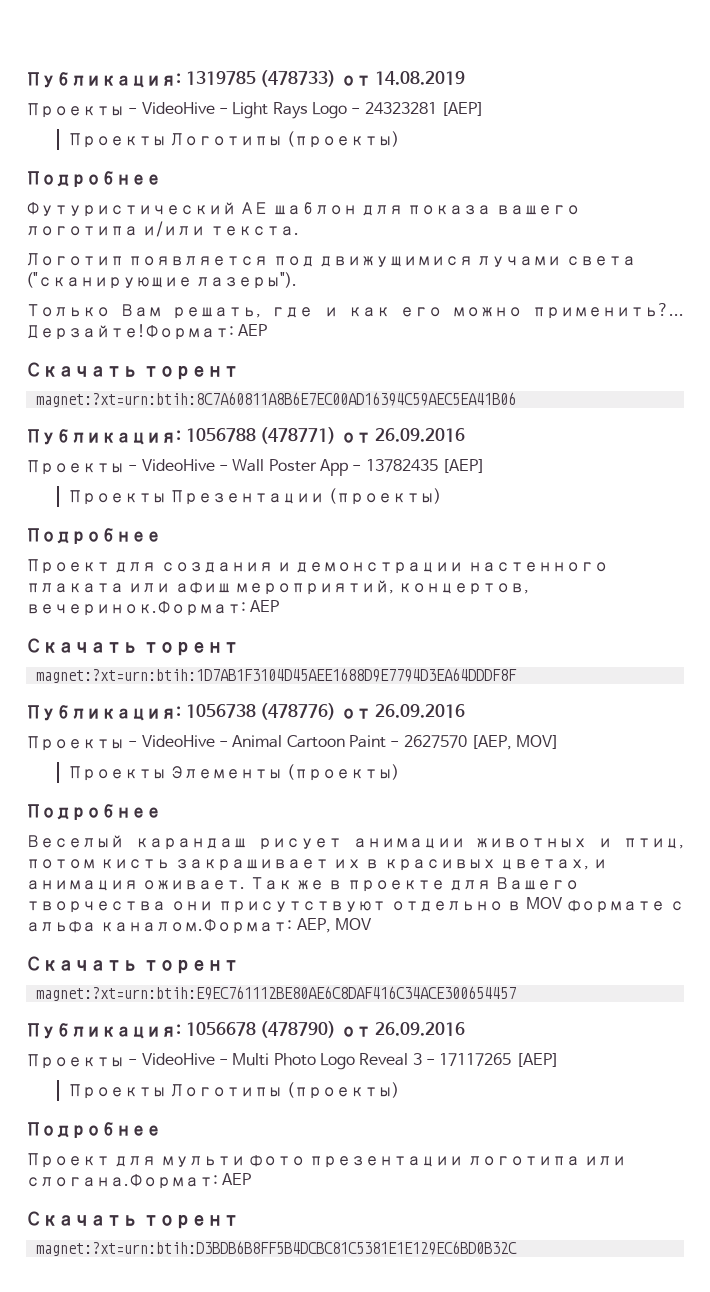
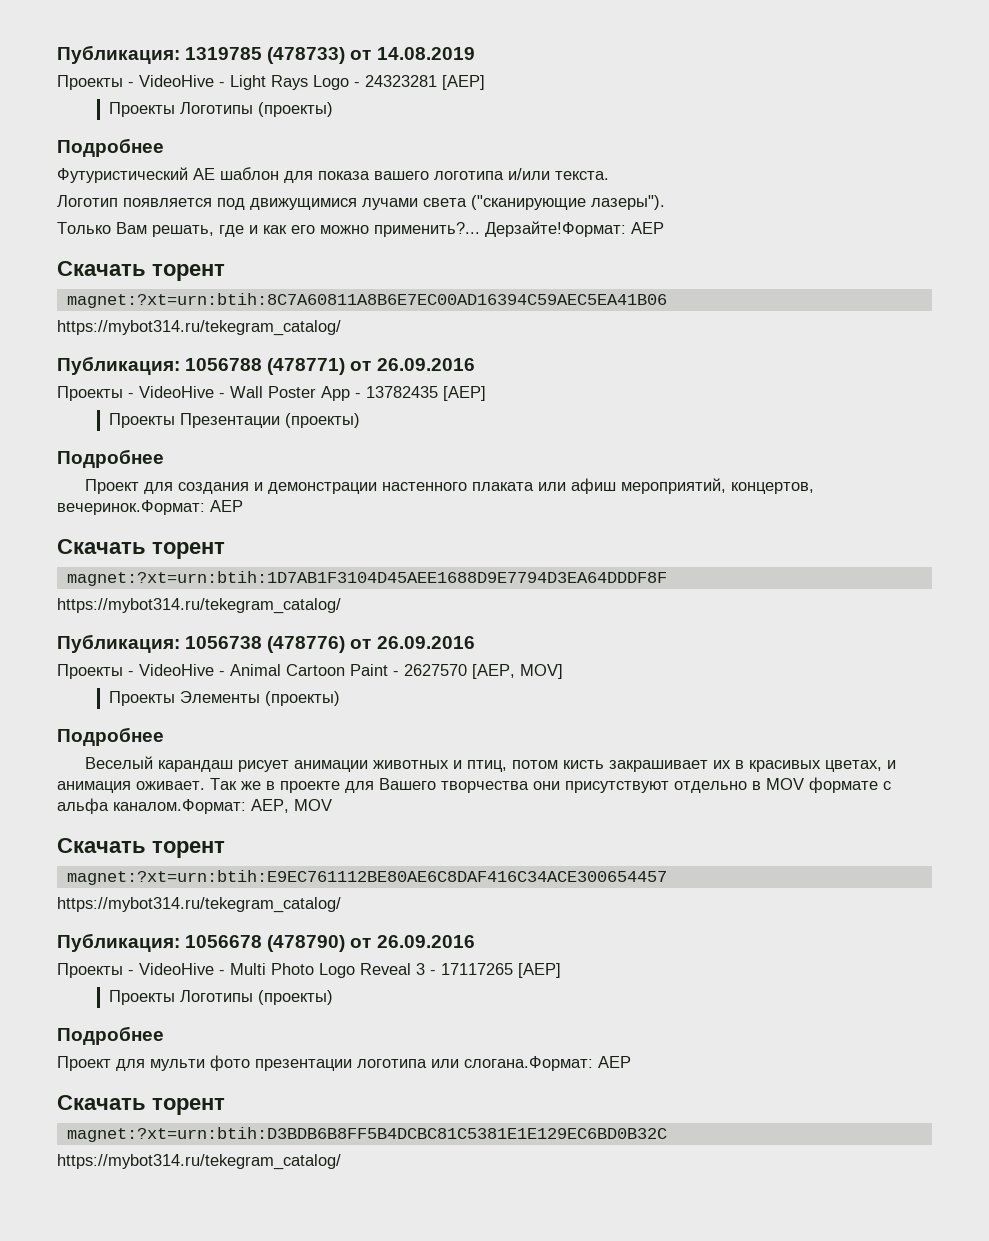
(516, 399) none -> [57,320,341,336] // https://mybot314.ru/tekegram_catalog/
(517, 675) none -> [57,598,341,614] // https://mybot314.ru/tekegram_catalog/
(516, 993) none -> [57,897,341,913] // https://mybot314.ru/tekegram_catalog/
(517, 1248) none -> [57,1154,341,1170] // https://mybot314.ru/tekegram_catalog/

